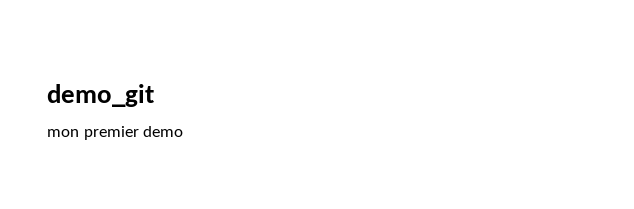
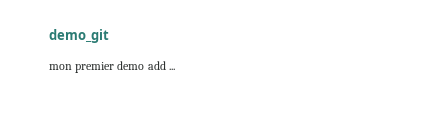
(184, 131) none -> [147,61,175,70] add ...

